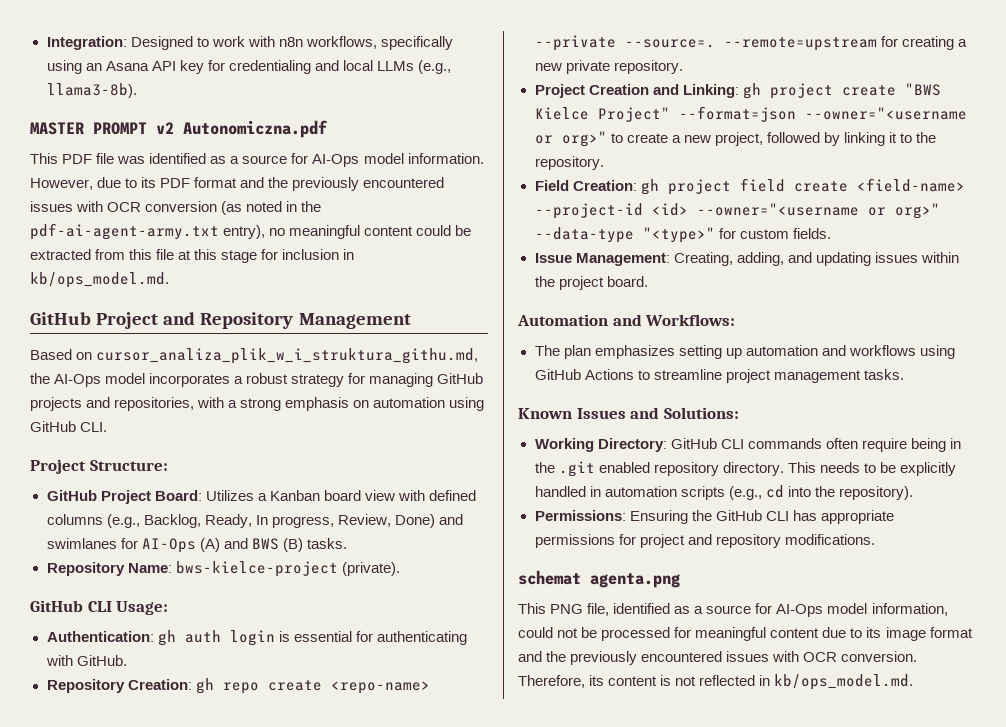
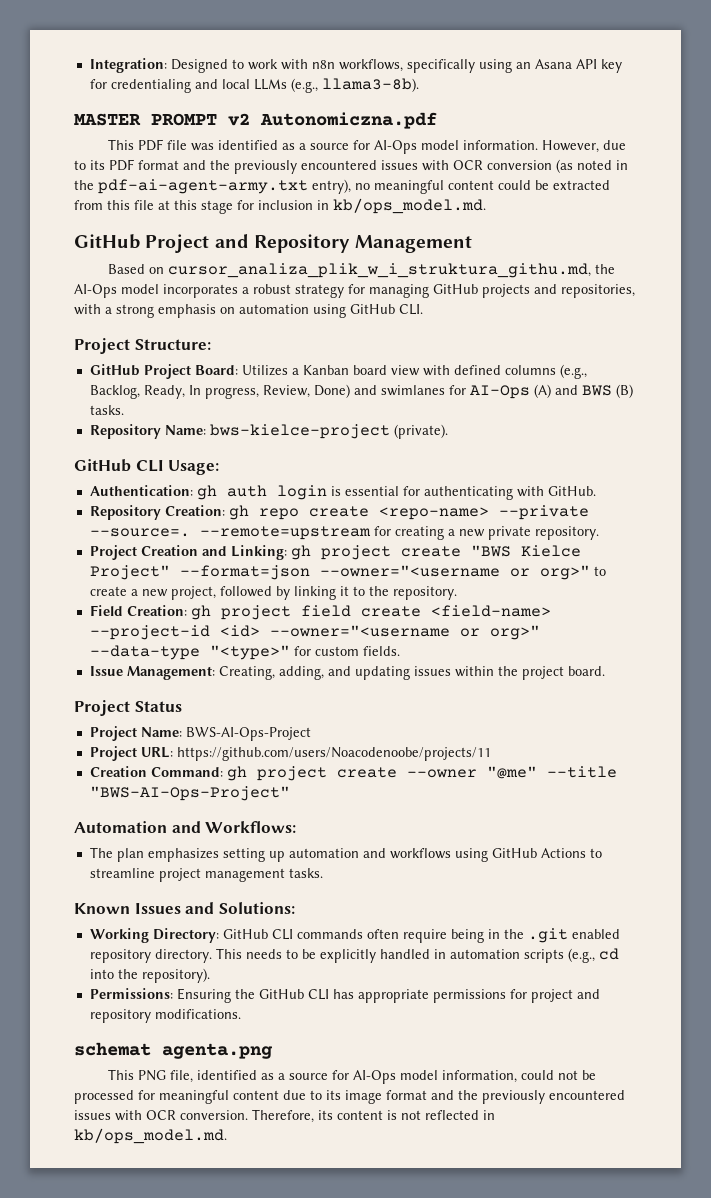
(648, 281) none -> [74,700,182,716] [89,726,311,741] [89,746,491,761] [89,766,617,781] [89,786,290,801] // Project Status // Project Name: BWS-AI-Ops-Project // Project URL: https://github.com/users/Noacodenoobe/projects/11 // Creation Command: gh project create --owner "@me" --title "BWS-AI-Ops-Project"

